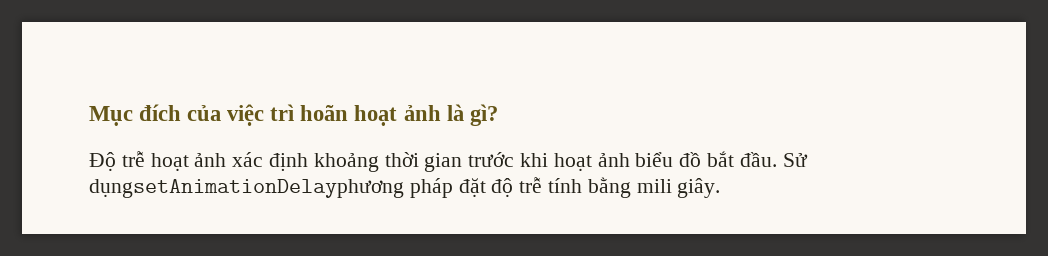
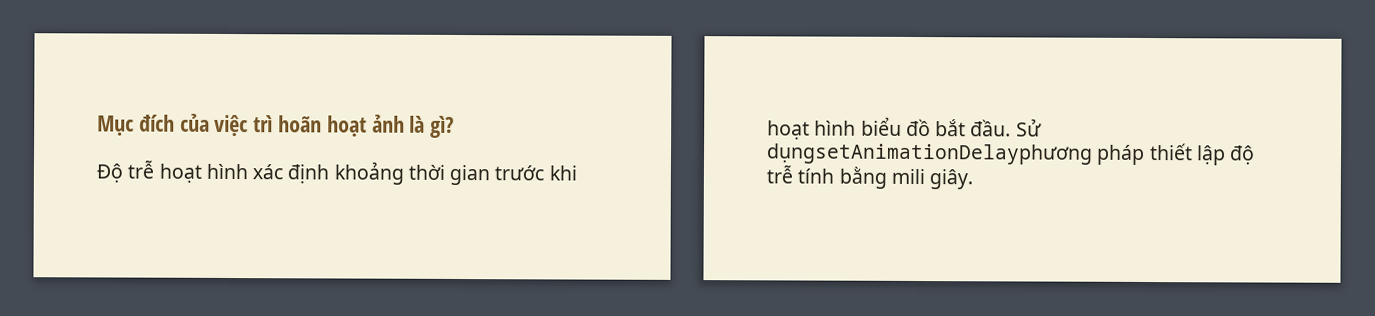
[194,153,227,167] ảnh -> [205,163,248,180] hình
[597,153,630,167] ảnh -> [814,120,857,136] hình
[458,178,486,197] đặt -> [1148,143,1226,166] thiết lập

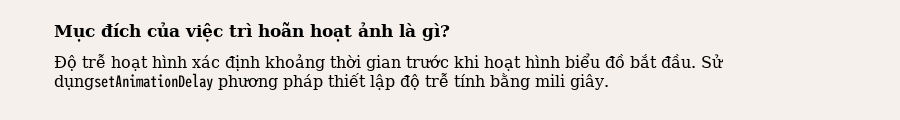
[766,143,1093,165] dụngsetAnimationDelayphương -> [54,73,278,91] dụngsetAnimationDelay phương

